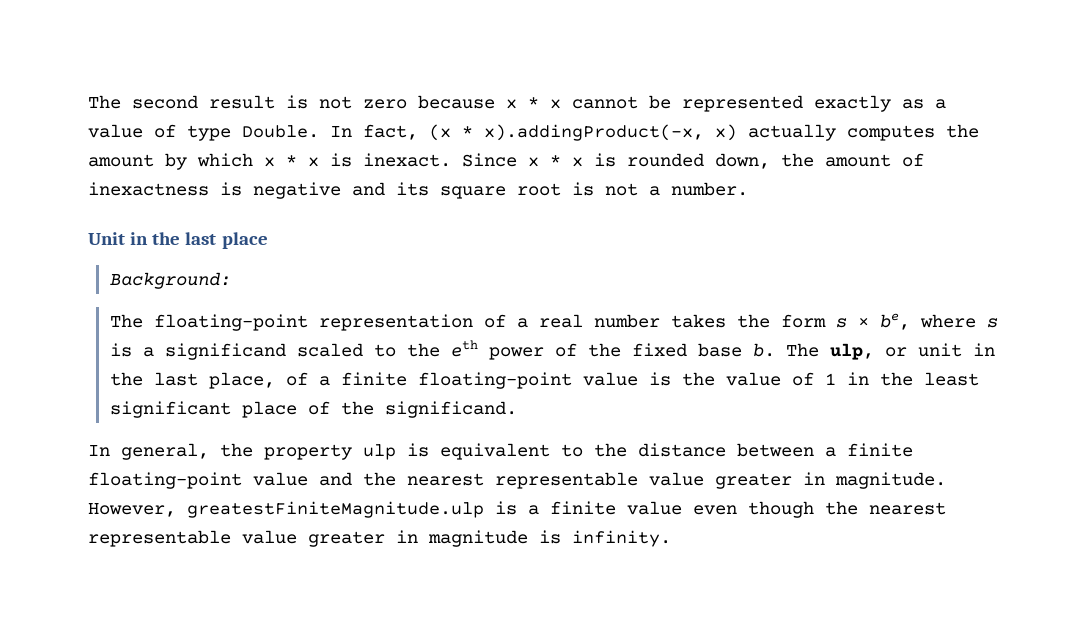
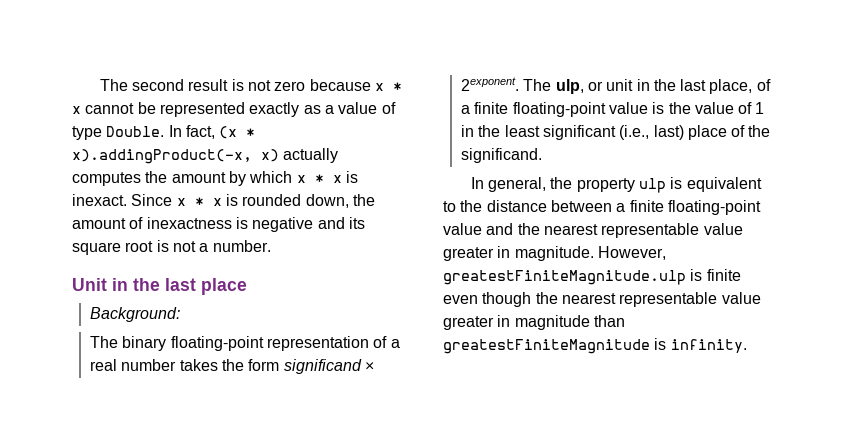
(143, 321) none -> [122,336,167,351] binary
[835,313,998,330] [109,340,775,360] s × be, where s is a significand scaled to the eth power of the fixed base b. -> [283,359,374,374] [460,77,519,91] significand × 2exponent.
(231, 409) none -> [619,125,684,140] (i.e., last)
[528,501,682,515] a finite value -> [706,269,741,281] finite
(528, 538) none -> [593,315,625,327] [443,339,650,354] than greatestFiniteMagnitude

